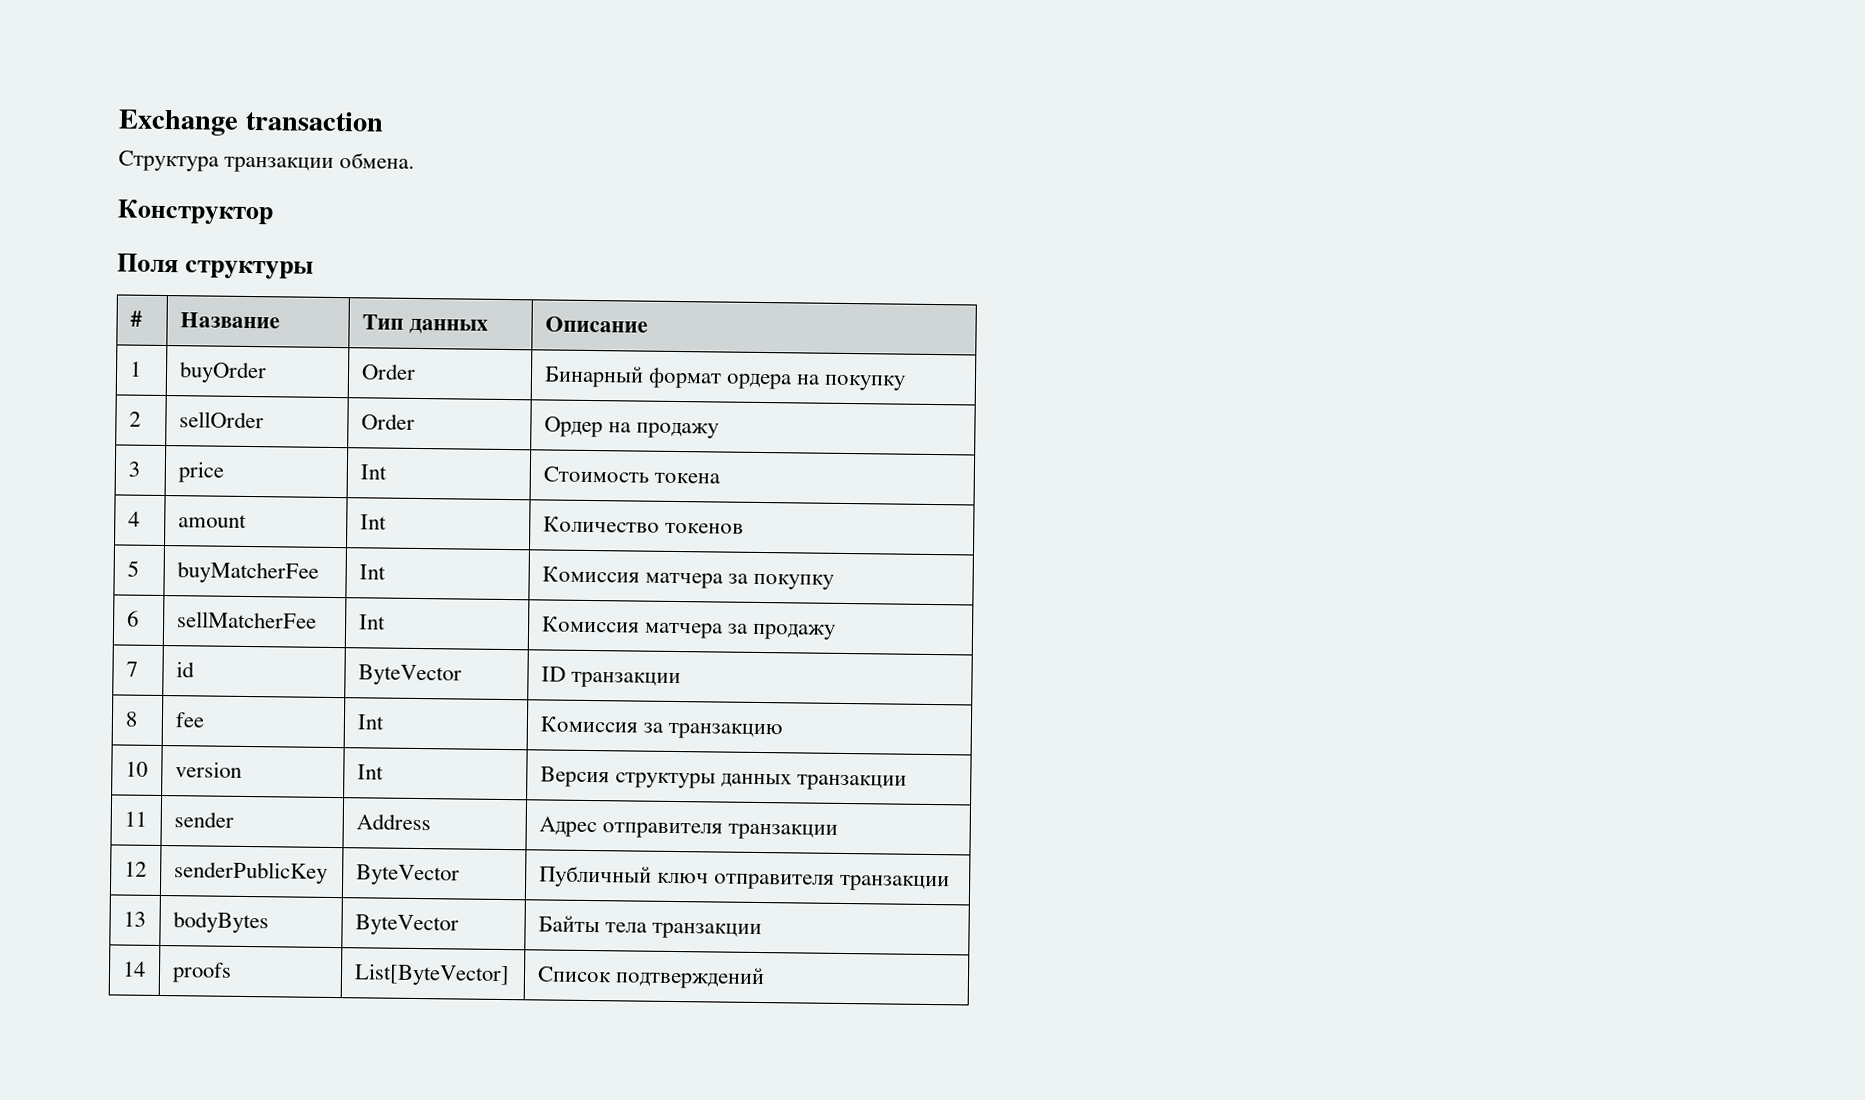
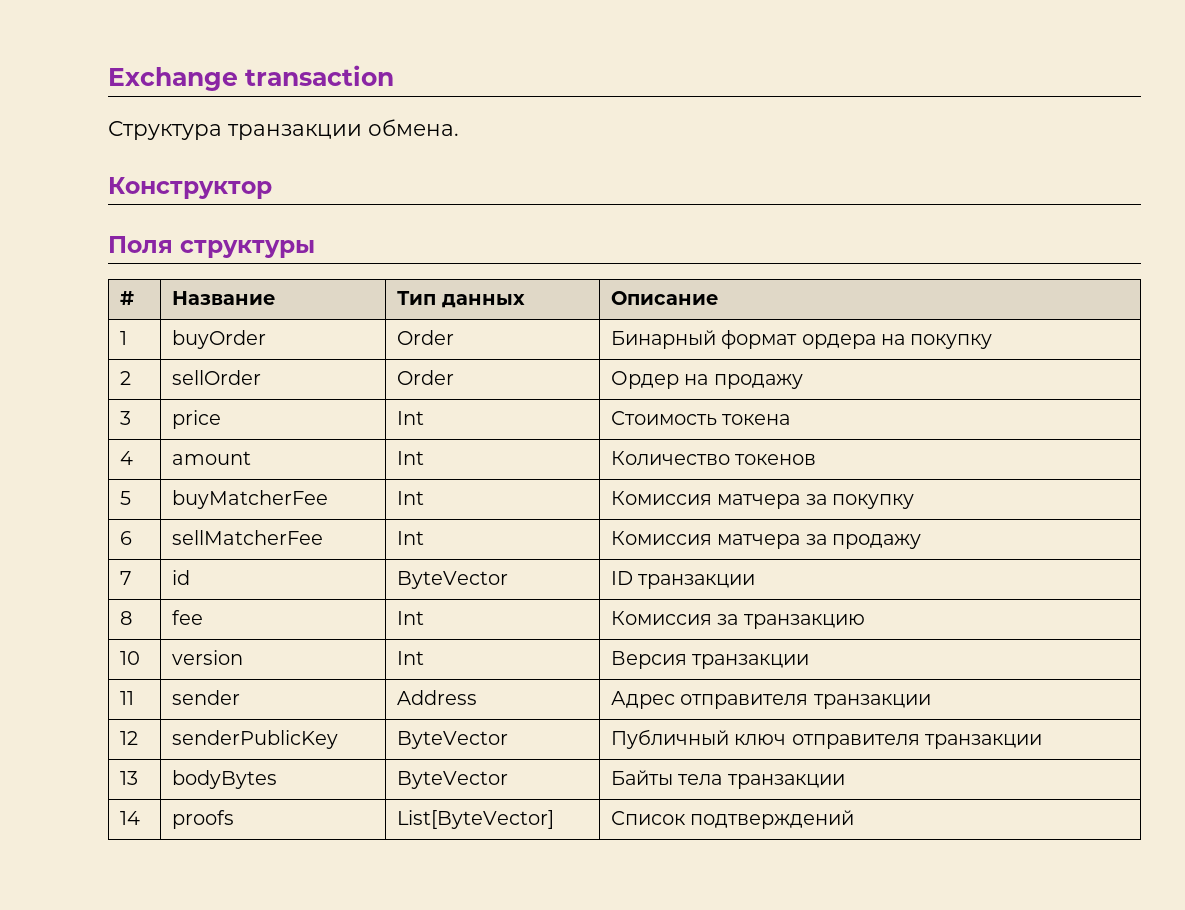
[614,772,793,789] структуры данных -> (688, 660) none

